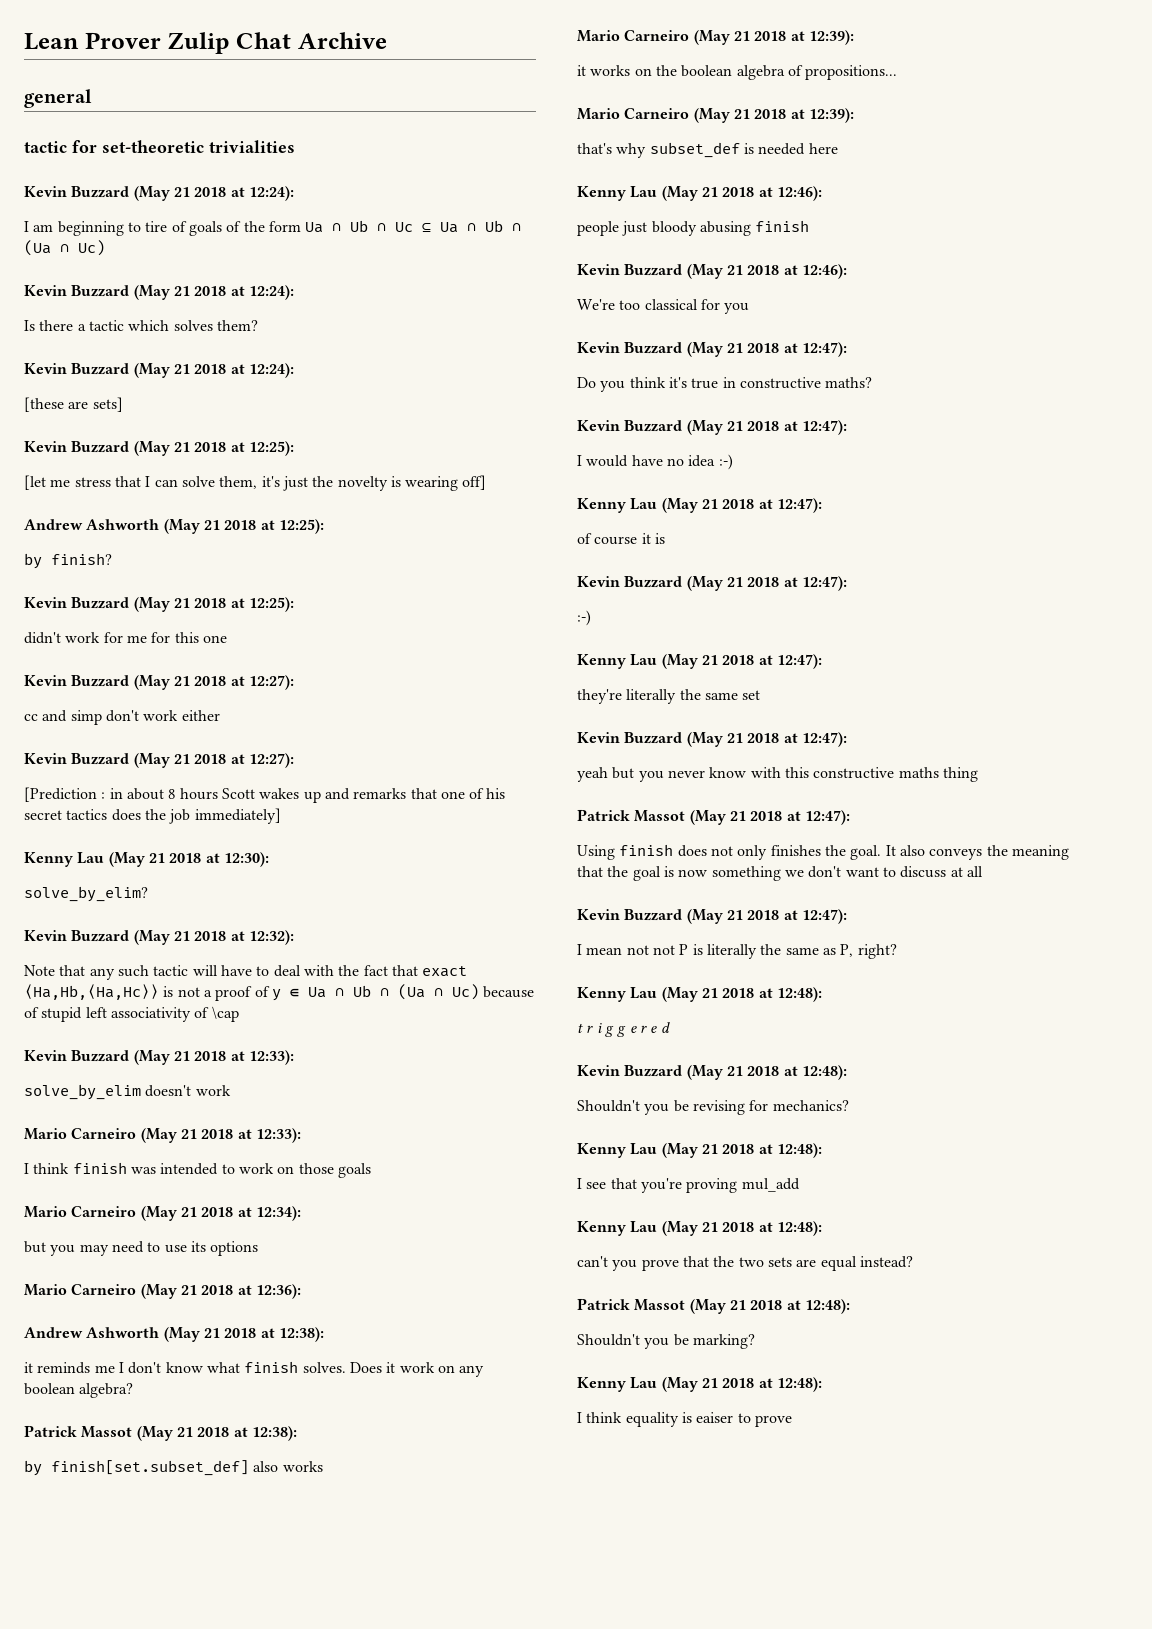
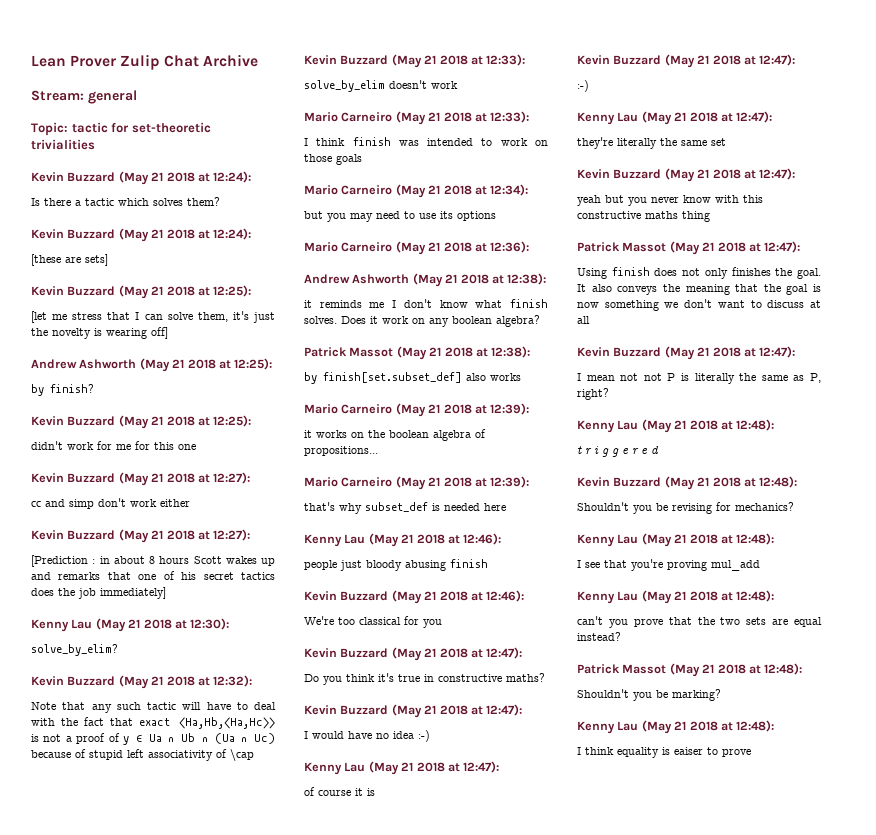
(387, 40) none -> [31,90,84,101] Stream:
(92, 98) none -> [31,122,68,136] Topic:
[24,220,522,236] [24,240,105,256] [24,285,294,300] // I am beginning to tire of goals of the form Ua ∩ Ub ∩ Uc ⊆ Ua ∩ Ub ∩ (Ua ∩ Uc) // Kevin Buzzard (May 21 2018 at 12:24): -> (252, 177) none

